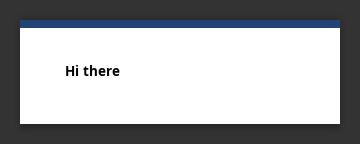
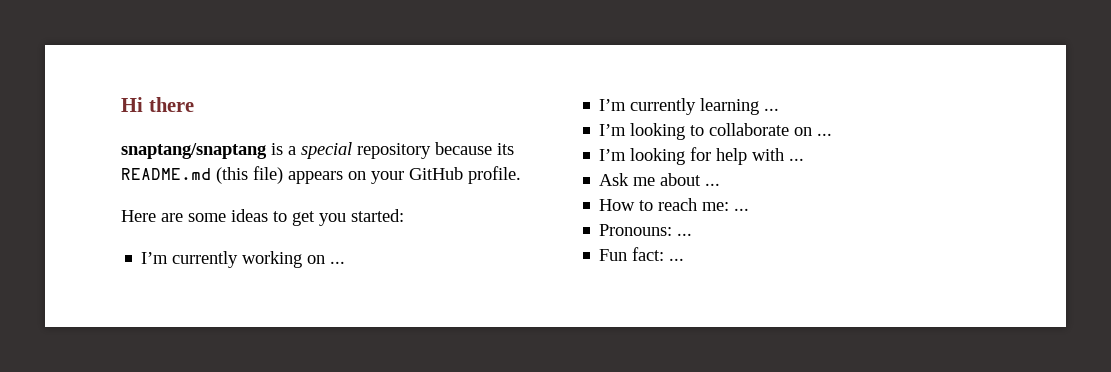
(120, 70) none -> [121,142,514,159] [121,166,521,184] [121,209,404,226] [141,251,346,268] [599,98,780,115] [599,123,833,140] [599,147,805,165] [599,173,721,186] [599,198,750,211] [599,224,693,236] [599,247,685,261] // snaptang/snaptang is a special repository because its README.md (this file) appears on your GitHub profile. // Here are some ideas to get you started: // I’m currently working on ... // I’m currently learning ... // I’m looking to collaborate on ... // I’m looking for help with ... // Ask me about ... // How to reach me: ... // Pronouns: ... // Fun fact: ...

